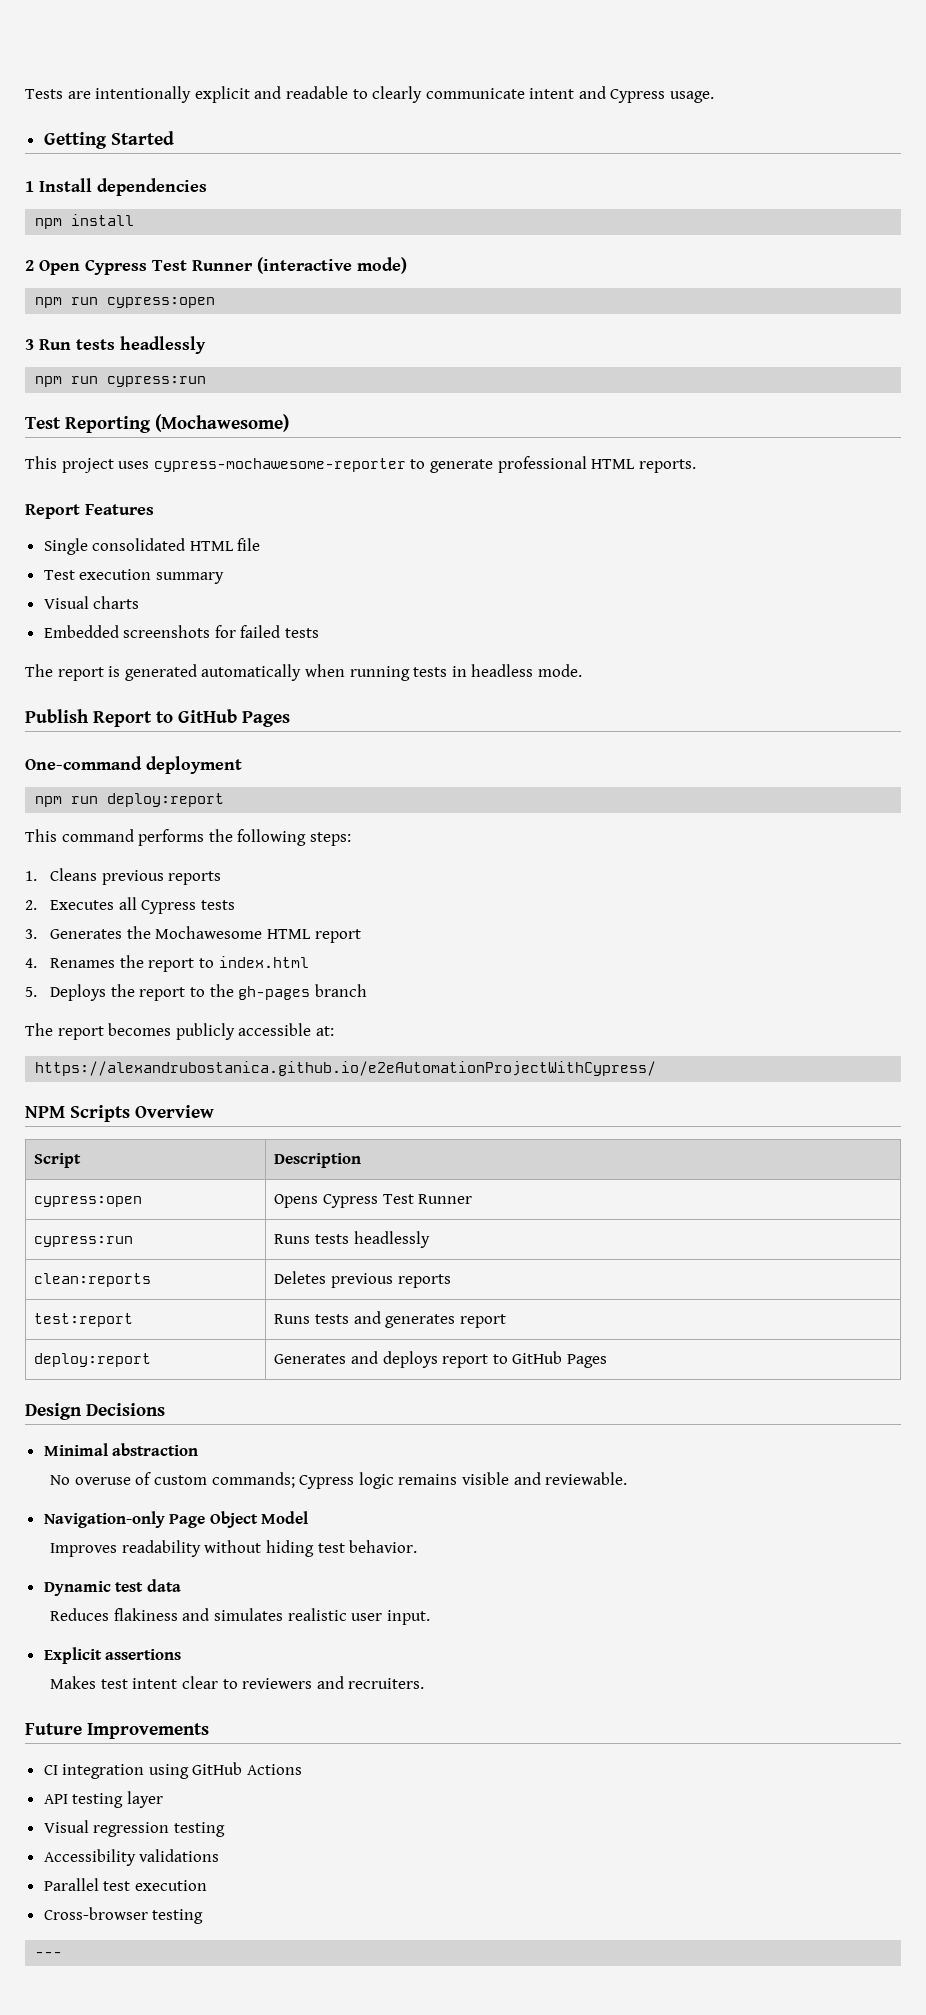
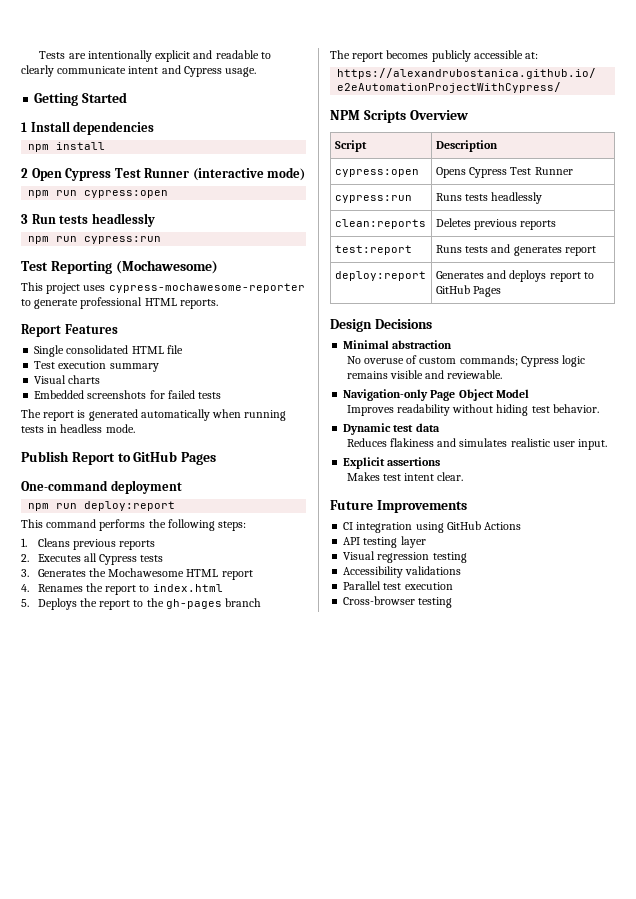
[181,1676,425,1689] clear to reviewers and recruiters. -> [437,472,464,481] clear.
[35,1952,63,1957] // --- -> (453, 602) none

